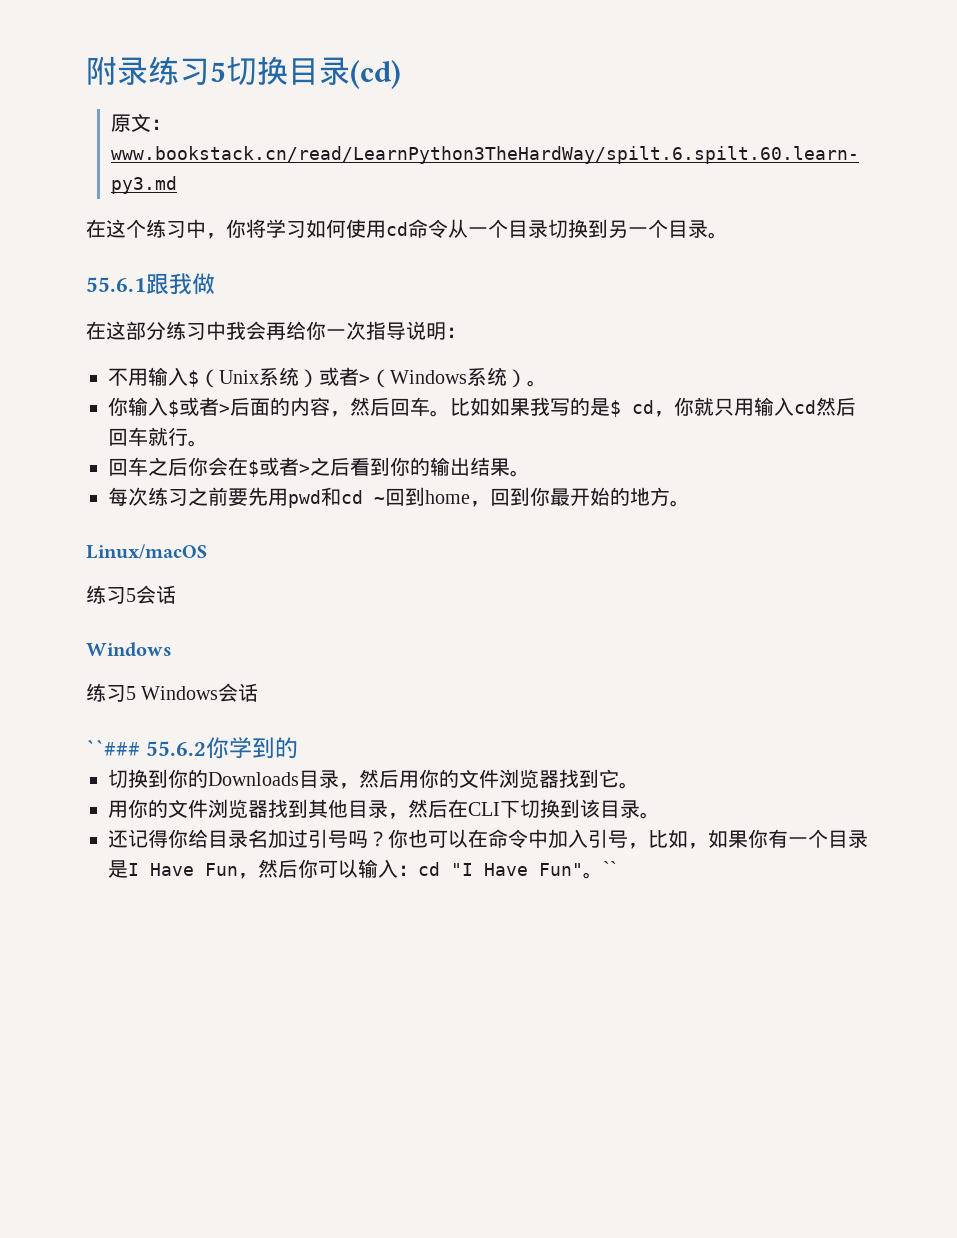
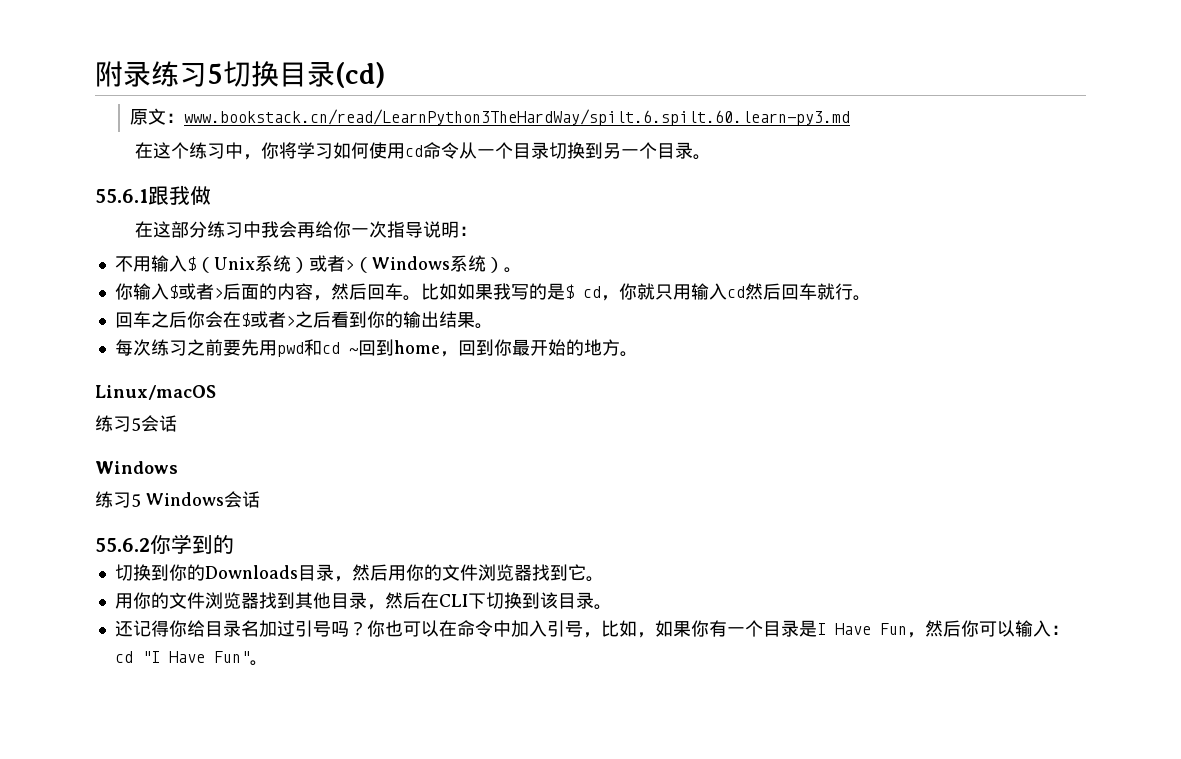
[86,740,140,756] ``### -> (260, 499) none
[603,861,617,876] `` -> (268, 663) none

